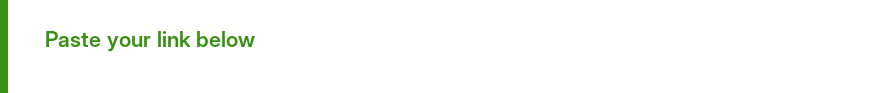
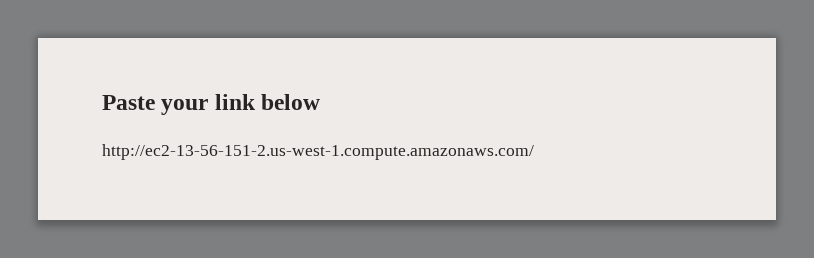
(256, 39) none -> [102,144,534,160] // http://ec2-13-56-151-2.us-west-1.compute.amazonaws.com/

